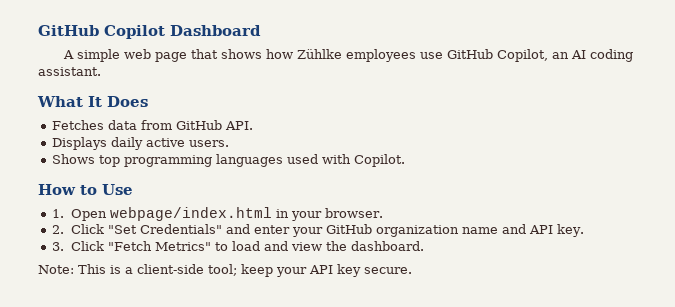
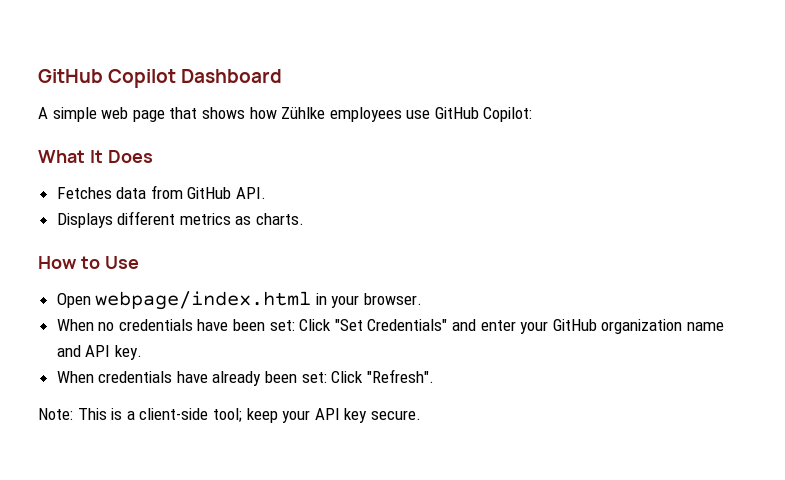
[497,49,634,62] [38,67,101,76] Copilot, an AI coding assistant. -> [483,107,533,122] Copilot:
[111,137,230,150] [52,154,406,167] daily active users. // Shows top programming languages used with Copilot. -> [117,211,305,225] different metrics as charts.
[52,209,65,218] 1. -> (139, 262) none
[52,225,65,234] 2. -> [56,319,295,331] When no credentials have been set:
[52,241,424,251] 3. Click "Fetch Metrics" to load and view the dashboard. -> [56,369,434,386] When credentials have already been set: Click "Refresh".

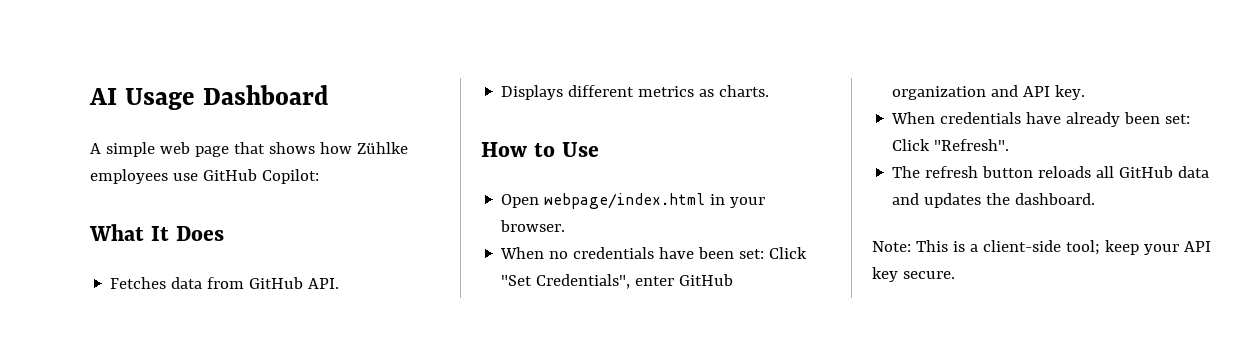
[38,69,177,88] GitHub Copilot -> [89,88,195,110] AI Usage
[367,319,549,334] Credentials" and enter your -> [536,274,675,289] Credentials", enter
[686,322,724,331] name -> (987, 93) none
(434, 376) none -> [892,166,1210,178] [892,193,1096,208] // The refresh button reloads all GitHub data and updates the dashboard.

